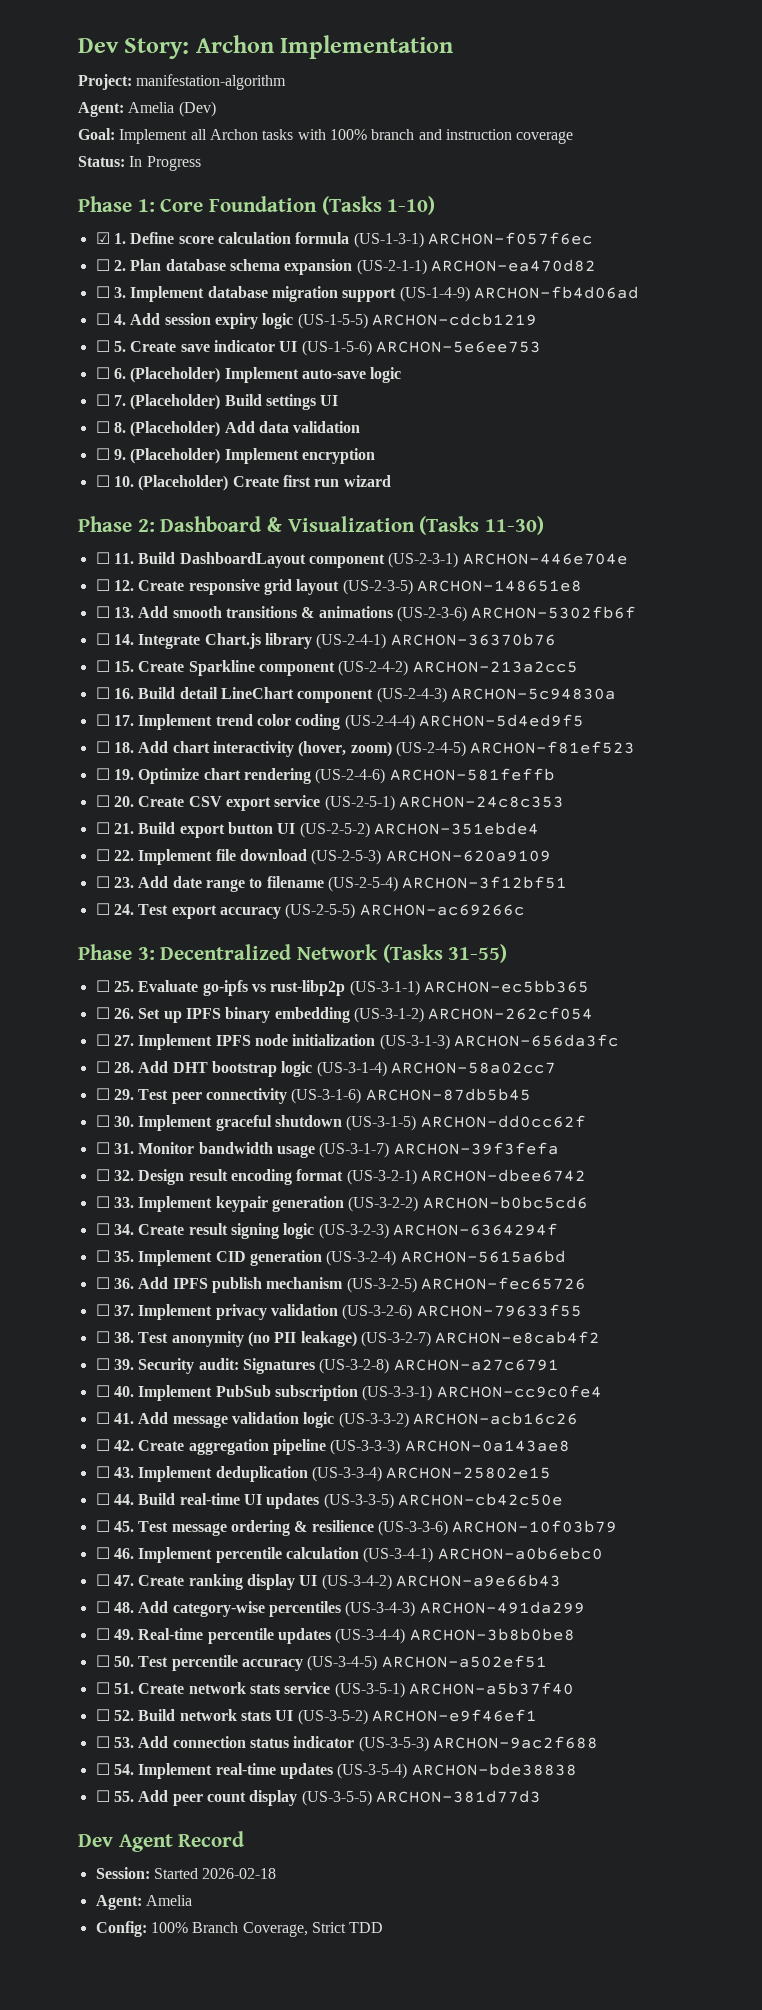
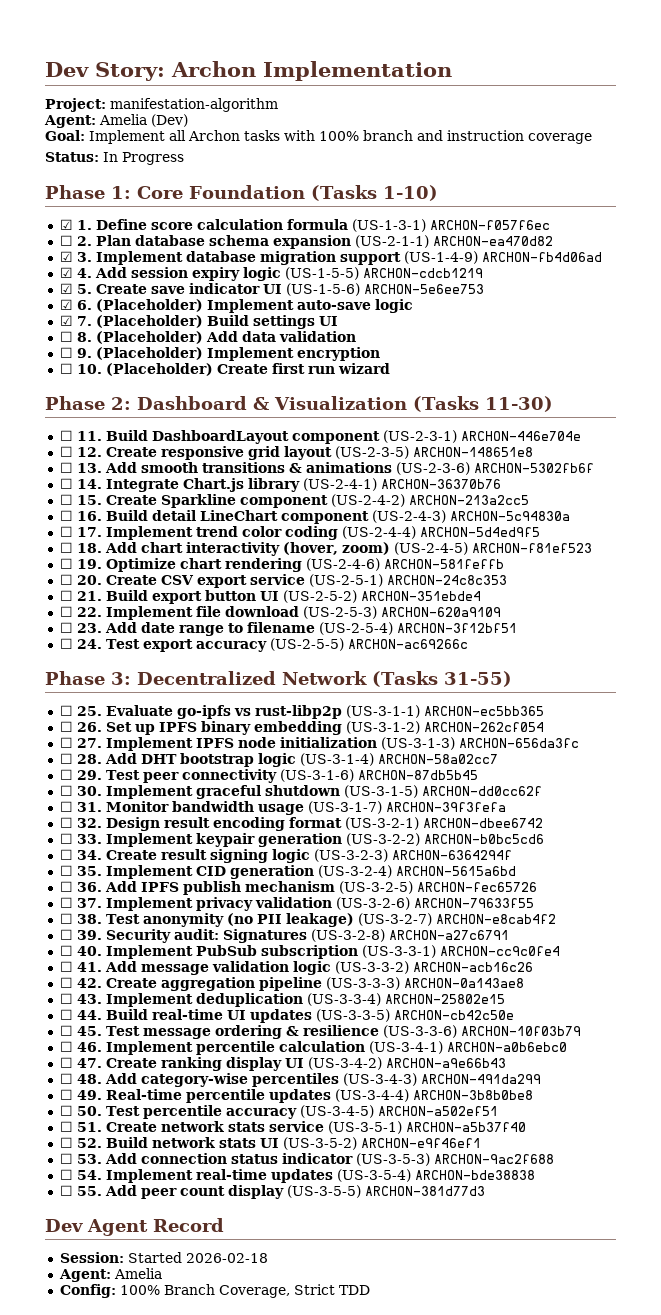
[95,286,110,298] ☐ -> [59,251,73,262] ☑
[95,313,110,325] ☐ -> [59,267,73,278] ☑
[95,340,110,352] ☐ -> [59,283,73,294] ☑
[95,367,110,379] ☐ -> [59,299,73,310] ☑
[95,394,110,406] ☐ -> [59,315,73,326] ☑

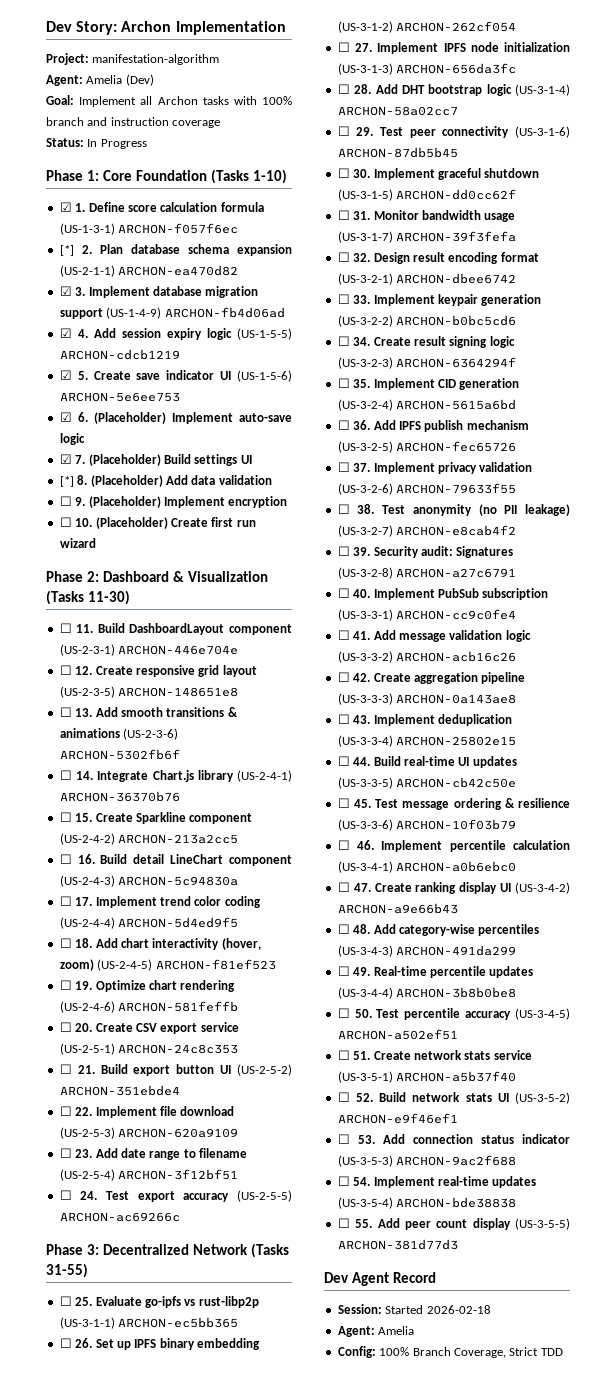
[59,235,73,246] ☐ -> [59,245,74,256] [*]
[59,331,73,342] ☐ -> [59,476,74,487] [*]

